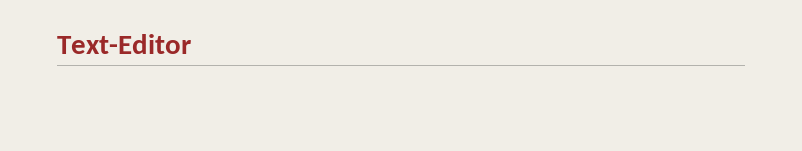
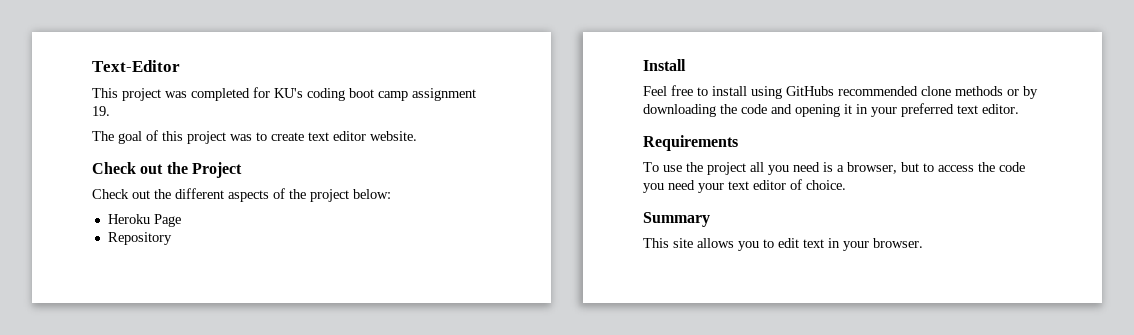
(191, 44) none -> [92,87,476,101] [92,106,110,116] [92,130,417,144] [92,162,242,178] [92,188,391,202] [107,214,181,227] [107,232,172,245] [643,59,686,71] [643,85,1038,99] [643,103,1019,117] [643,135,738,151] [643,162,1025,175] [643,179,846,193] [643,212,710,227] [643,238,923,251] // This project was completed for KU's coding boot camp assignment 19. // The goal of this project was to create text editor website. // Check out the Project // Check out the different aspects of the project below: // Heroku Page // Repository // Install // Feel free to install using GitHubs recommended clone methods or by downloading the code and opening it in your preferred text editor. // Requirements // To use the project all you need is a browser, but to access the code you need your text editor of choice. // Summary // This site allows you to edit text in your browser.

